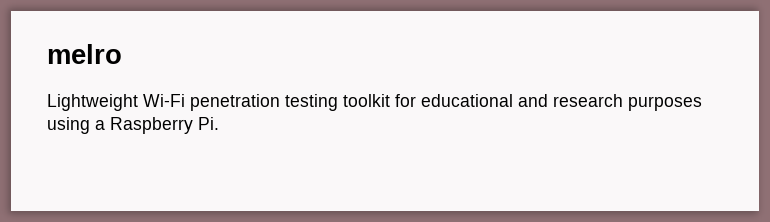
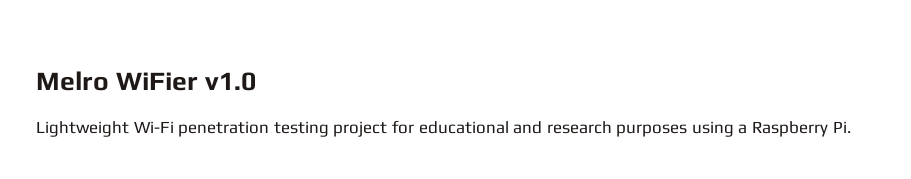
[47,44,122,64] melro -> [36,71,257,91] Melro WiFier v1.0
[343,94,390,107] toolkit -> [333,121,388,137] project

